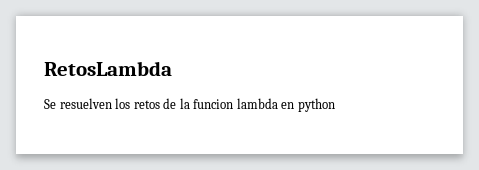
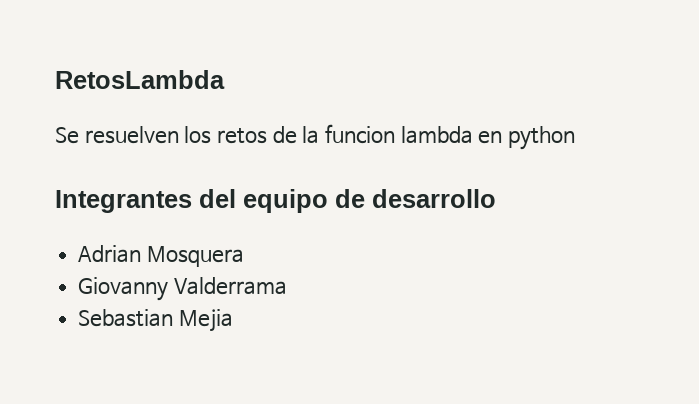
(335, 105) none -> [55,189,496,213] [78,245,244,267] [78,277,287,301] [78,309,233,332] // Integrantes del equipo de desarrollo // Adrian Mosquera // Giovanny Valderrama // Sebastian Mejia

